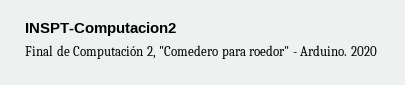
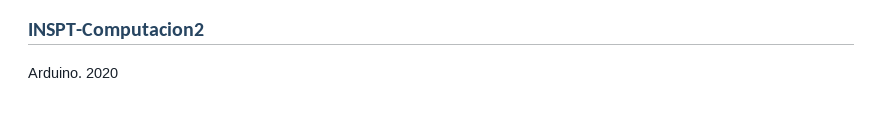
[25,45,297,59] Final de Computación 2, "Comedero para roedor" - -> (204, 30) none

